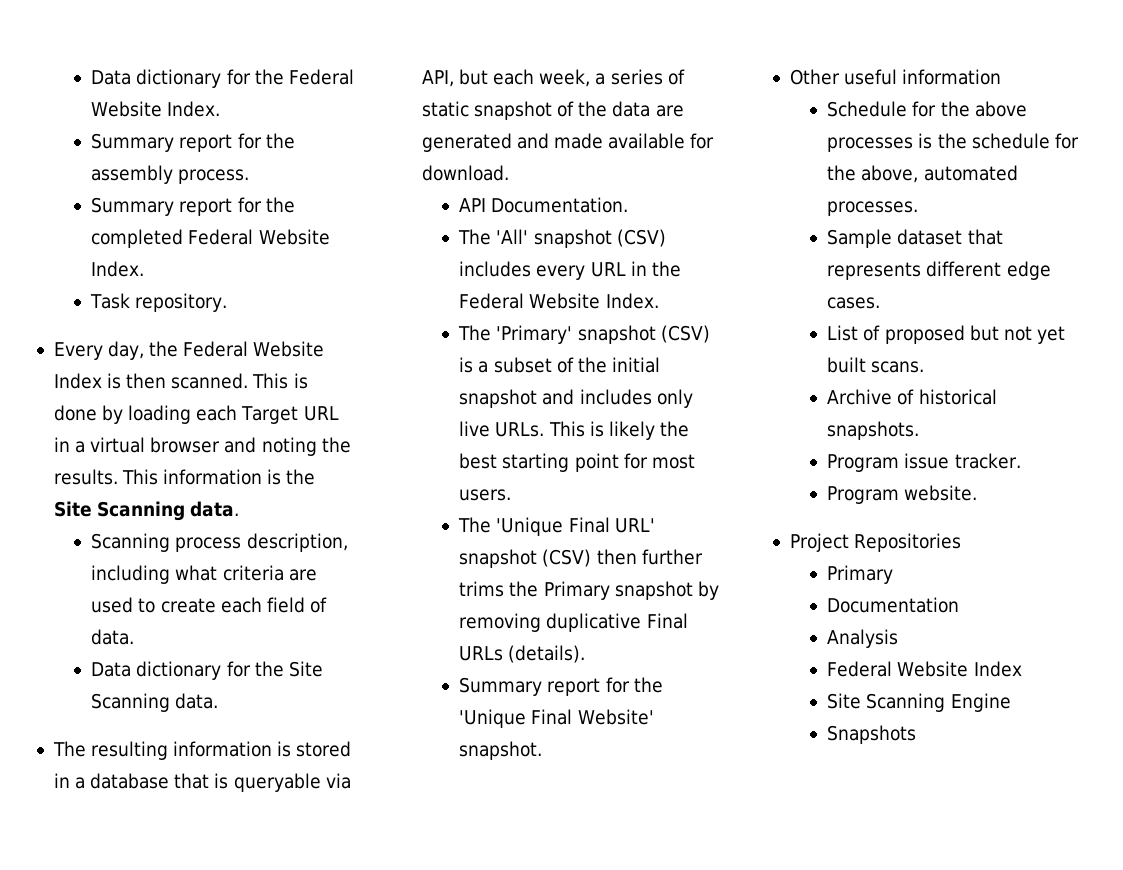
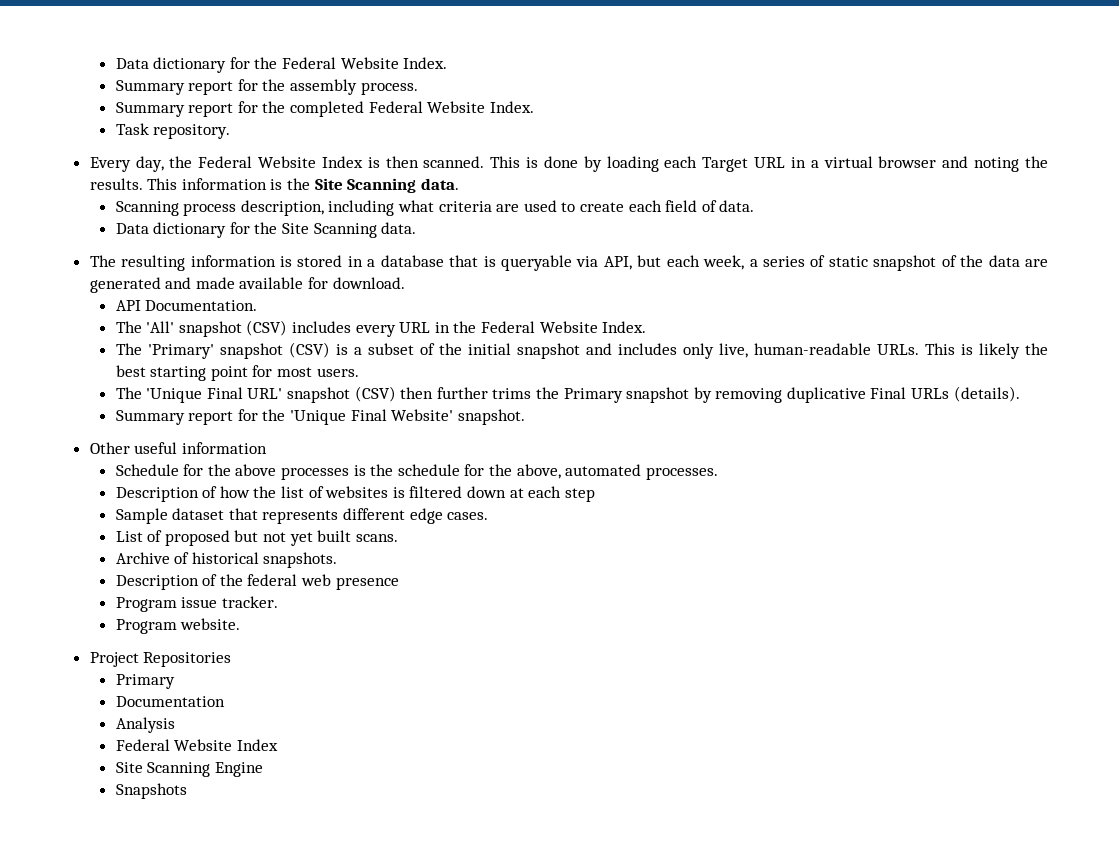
[459,421,491,437] live -> [718,343,871,358] live, human-readable
(919, 208) none -> [115,486,595,502] // Description of how the list of websites is filtered down at each step
(920, 430) none -> [115,574,399,590] // Description of the federal web presence

